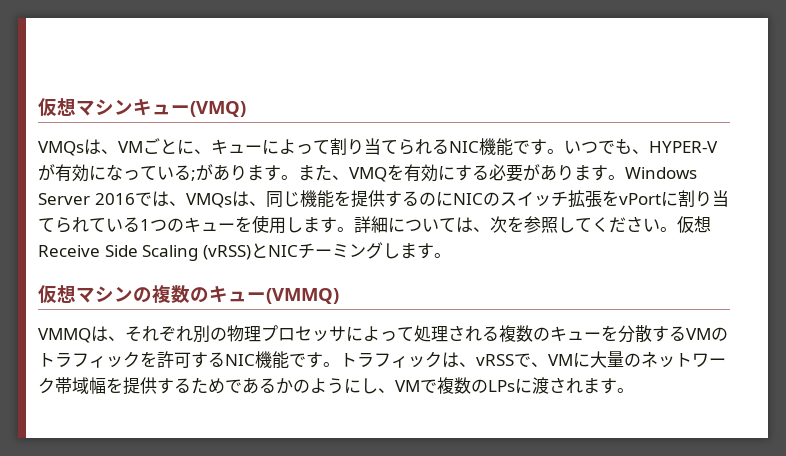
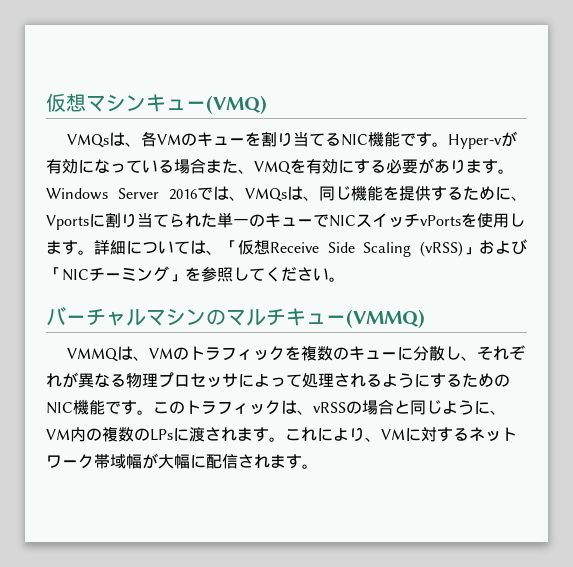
[118,138,718,156] VMごとに、キューによって割り当てられるNIC機能です。いつでも、HYPER-V -> [141,131,503,149] 各VMのキューを割り当てるNIC機能です。Hyper-v
[191,164,298,181] ;があります。 -> [174,158,206,174] 場合
[418,190,729,208] [38,217,235,233] のにNICのスイッチ拡張をvPortに割り当てられている1つのキュー -> [463,186,527,201] [46,212,461,230] ために、Vportsに割り当てられた単一のキューでNICスイッチvPorts
[490,216,507,233] 次 -> [222,239,527,257] [46,266,185,282] 「仮想Receive Side Scaling (vRSS)」および「NICチーミング」
[677,216,711,233] [38,242,451,261] [38,285,76,303] 仮想Receive Side Scaling (vRSS)とNICチーミングします。 // 仮想 -> [46,306,146,326] // バーチャル
[152,285,209,303] 複数の -> [226,308,286,326] マルチ
[125,325,227,343] それぞれ別の -> [149,345,526,361] [46,372,126,388] VMのトラフィックを複数のキューに分散し、それぞれが異なる
[499,325,728,343] [38,351,340,369] 複数のキューを分散するVMのトラフィックを許可するNIC機能です。 -> [382,373,510,388] [46,399,185,415] ようにするためのNIC機能です。この
[514,351,726,368] [38,377,437,395] で、VMに大量のネットワーク帯域幅を提供するためであるかのようにし、VMで -> [346,399,506,415] [46,427,102,442] の場合と同じように、VM内の
(634, 390) none -> [285,427,517,442] [46,453,318,469] これにより、VMに対するネットワーク帯域幅が大幅に配信されます。

